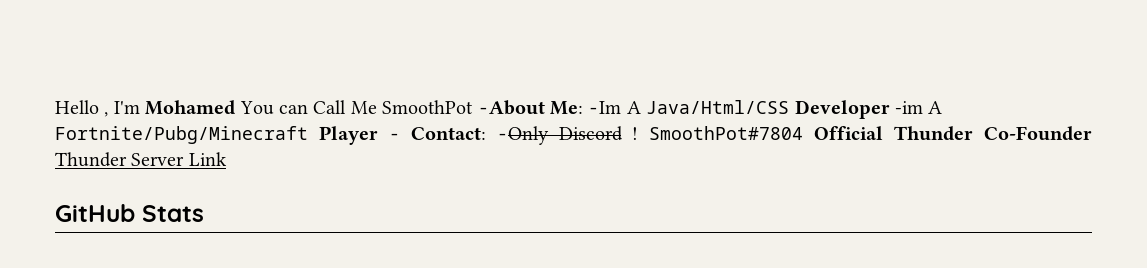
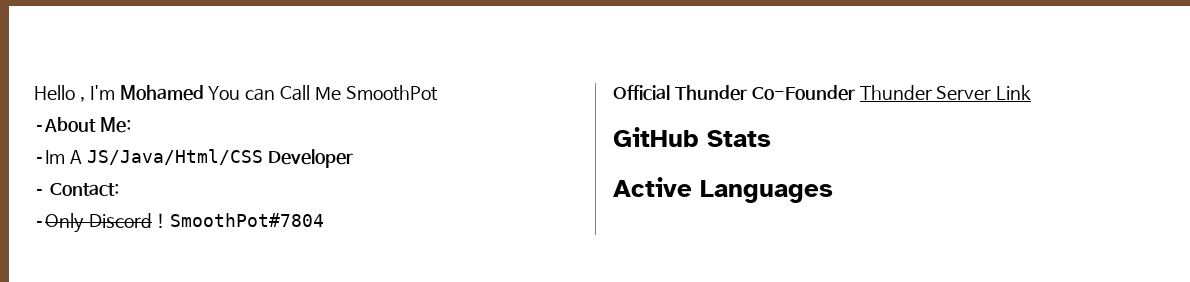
(474, 107) none -> (438, 93) //
(583, 108) none -> (131, 125) //
[646,100,790,114] Java/Html/CSS -> [86,149,263,165] JS/Java/Html/CSS
[894,101,943,114] [55,126,378,145] -im A Fortnite/Pubg/Minecraft Player -> (353, 158) //
(486, 133) none -> (119, 190) //
(804, 133) none -> (324, 220) //
(204, 213) none -> [613,177,833,203] // Active Languages

